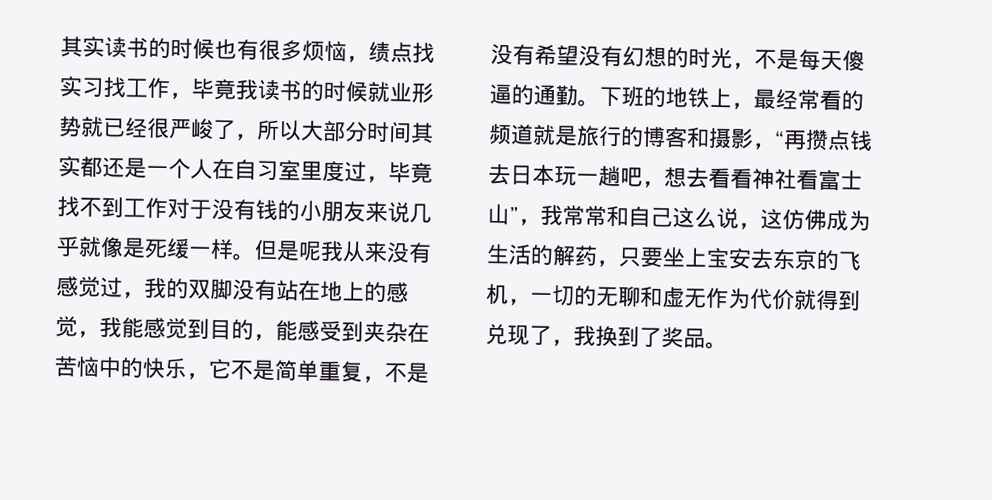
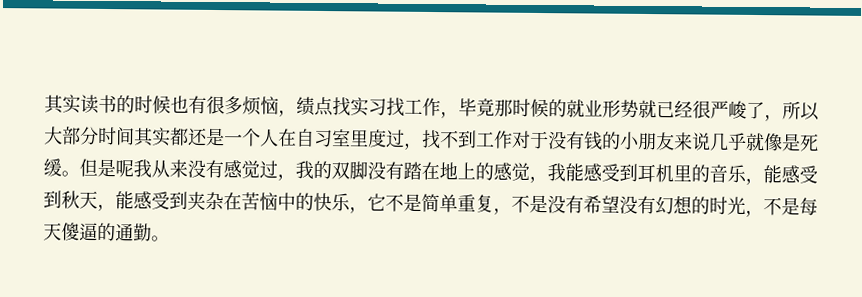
[235,79,369,102] 我读书的时候 -> [494,98,567,118] 那时候的
[388,162,433,184] 毕竟 -> (423, 146) none
[188,238,234,260] 一样 -> (62, 167) none
[276,280,299,301] 站 -> [403,161,422,180] 踏
[165,318,254,340] 觉到目的 -> [601,163,818,186] [43,190,98,209] 受到耳机里的音乐，能感受到秋天
[599,86,864,111] [488,123,873,152] [488,163,863,191] [487,203,871,231] [486,243,862,271] [486,283,861,312] [485,323,728,350] 下班的地铁上，最经常看的频道就是旅行的博客和摄影，“再攒点钱去日本玩一趟吧，想去看看神社看富士山”，我常常和自己这么说，这仿佛成为生活的解药，只要坐上宝安去东京的飞机，一切的无聊和虚无作为代价就得到兑现了，我换到了奖品。 -> (170, 238) none

